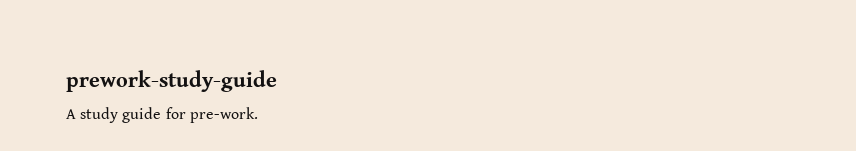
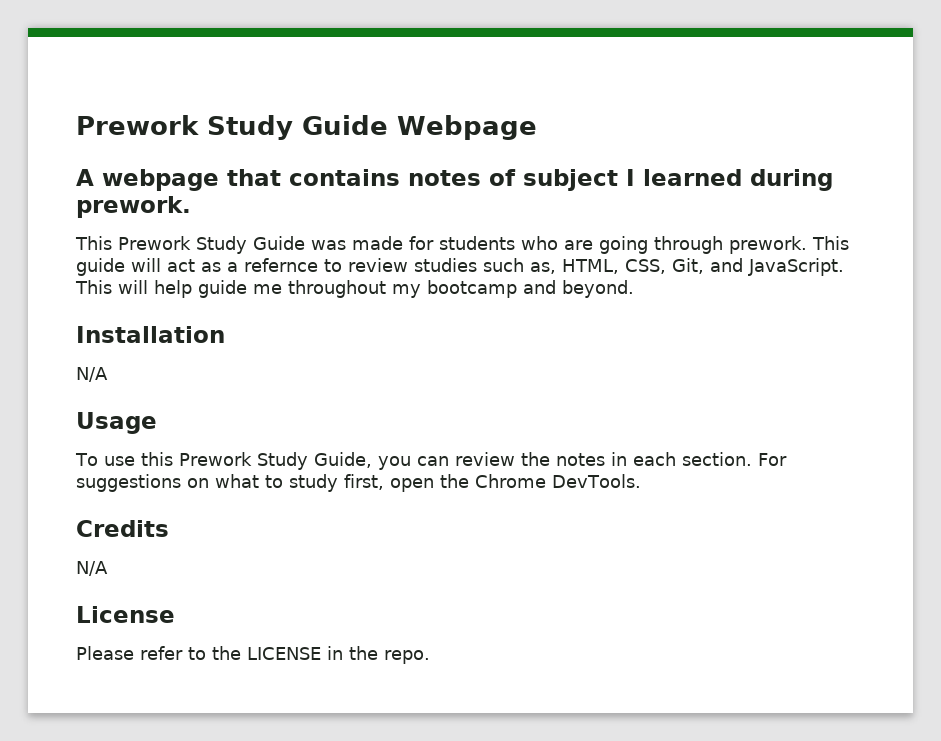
[66,70,277,92] [66,107,258,123] prework-study-guide // A study guide for pre-work. -> [76,115,537,140] [76,169,833,191] [76,196,191,218] [75,236,849,254] [76,258,844,276] [75,280,634,298] [76,326,225,343] [76,367,108,382] [76,412,157,434] [75,452,787,470] [76,474,641,492] [76,520,169,537] [76,561,108,576] [76,606,175,623] [76,646,430,664] Prework Study Guide Webpage // A webpage that contains notes of subject I learned during prework. // This Prework Study Guide was made for students who are going through prework. This guide will act as a refernce to review studies such as, HTML, CSS, Git, and JavaScript. This will help guide me throughout my bootcamp and beyond. // Installation // N/A // Usage // To use this Prework Study Guide, you can review the notes in each section. For suggestions on what to study first, open the Chrome DevTools. // Credits // N/A // License // Please refer to the LICENSE in the repo.

